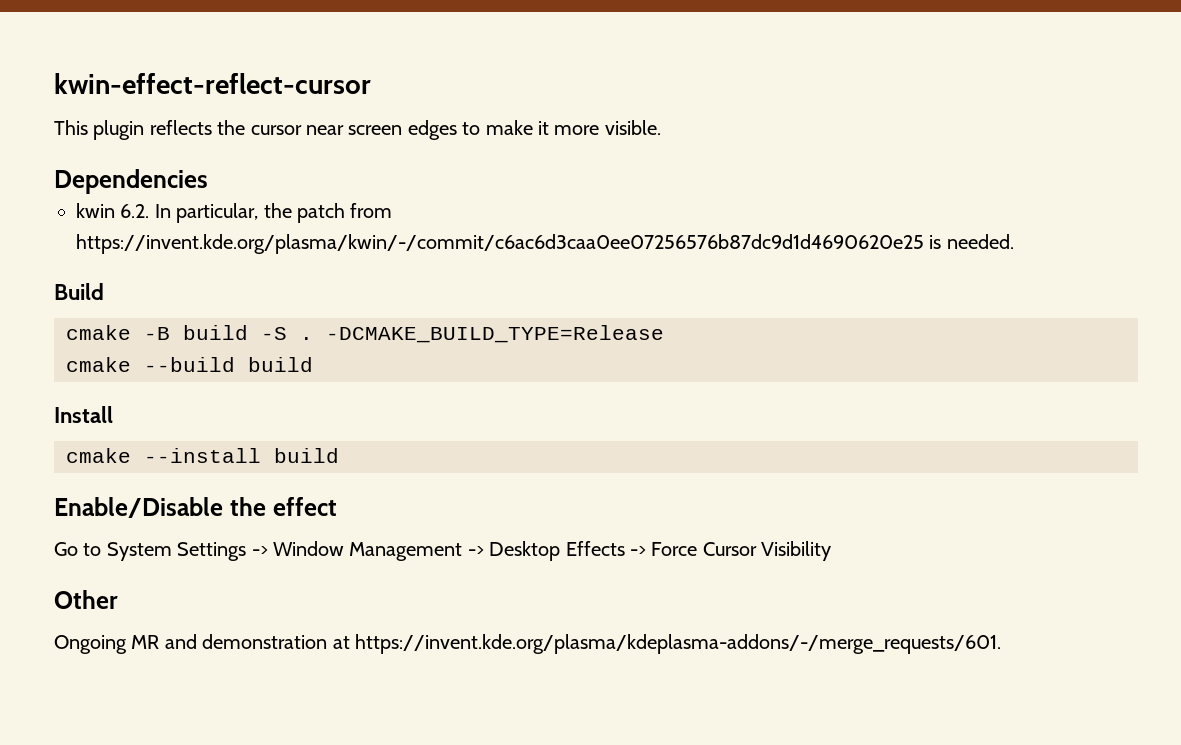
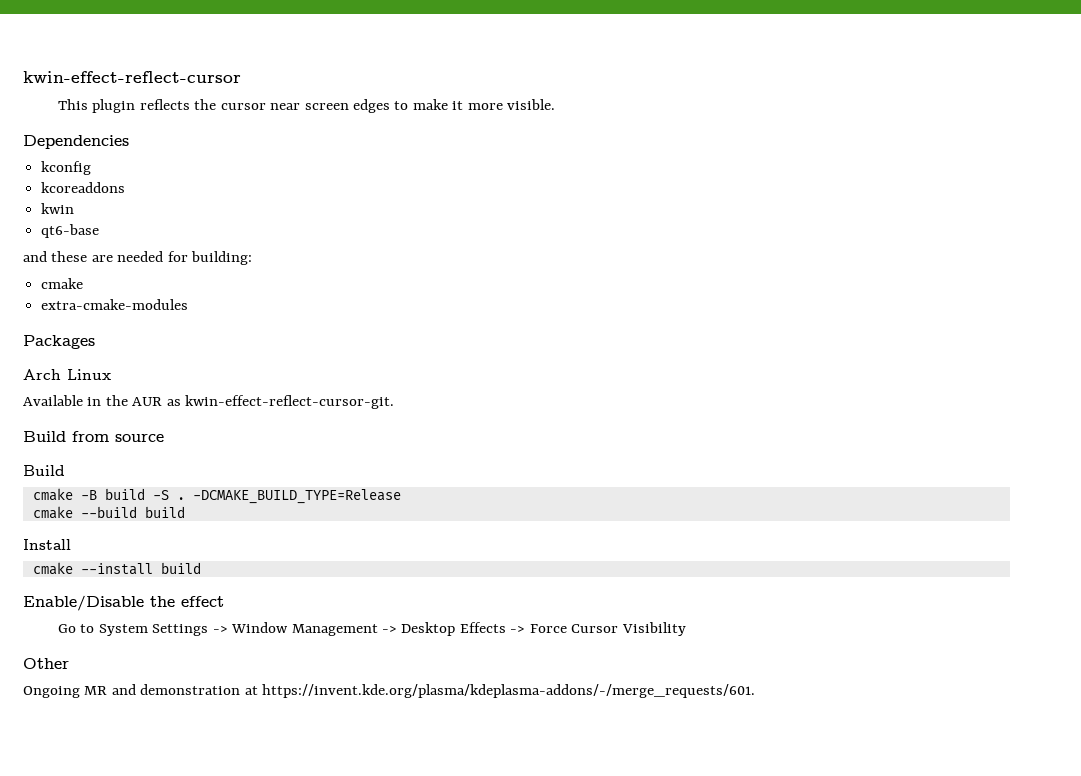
(208, 181) none -> [41,161,92,175] [41,182,126,193] // kconfig // kcoreaddons
[120,203,393,223] [76,234,1014,254] 6.2. In particular, the patch from https://invent.kde.org/plasma/kwin/-/commit/c6ac6d3caa0ee07256576b87dc9d1d4690620e25 is needed. -> [41,224,100,238] [23,251,253,265] [41,278,84,289] [41,299,189,310] [23,335,95,349] [23,369,111,380] [23,395,395,409] [23,431,164,442] // qt6-base // and these are needed for building: // cmake // extra-cmake-modules // Packages // Arch Linux // Available in the AUR as kwin-effect-reflect-cursor-git. // Build from source

